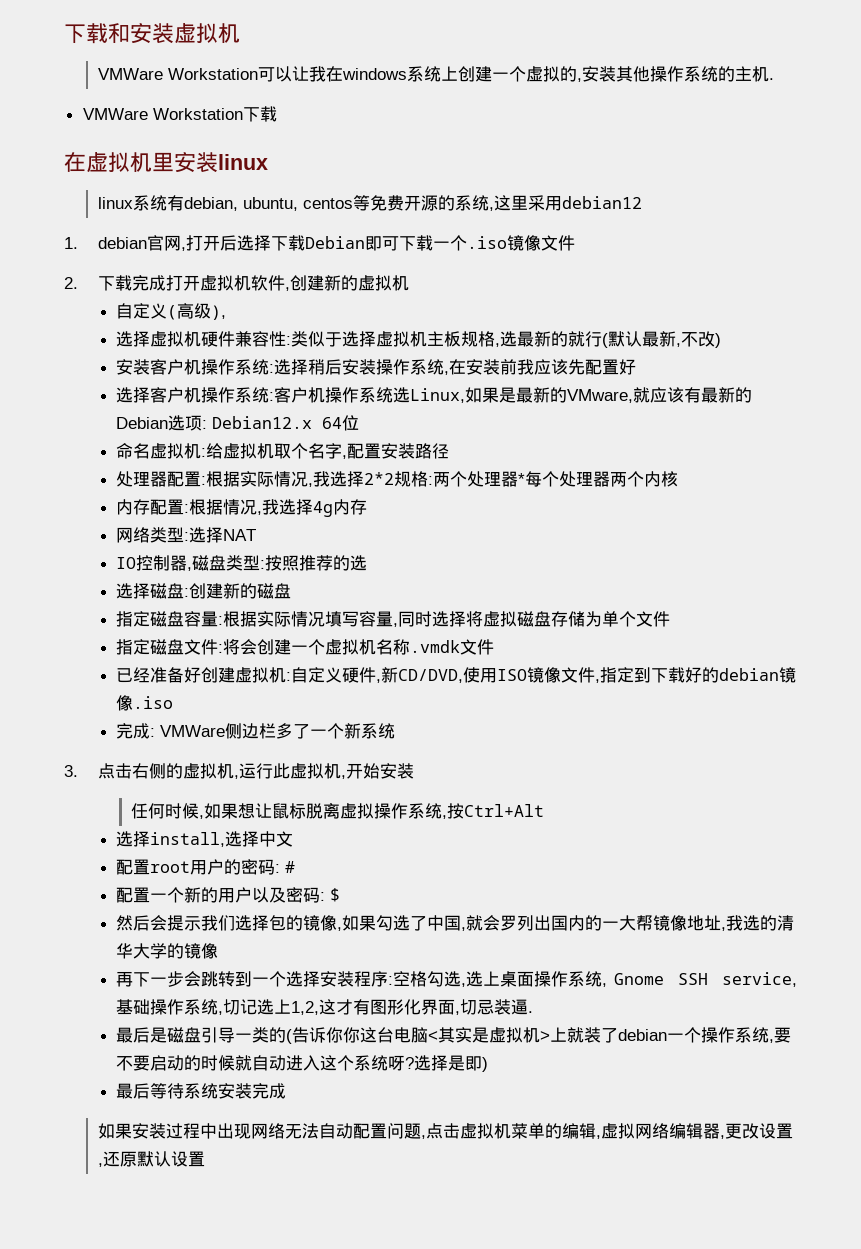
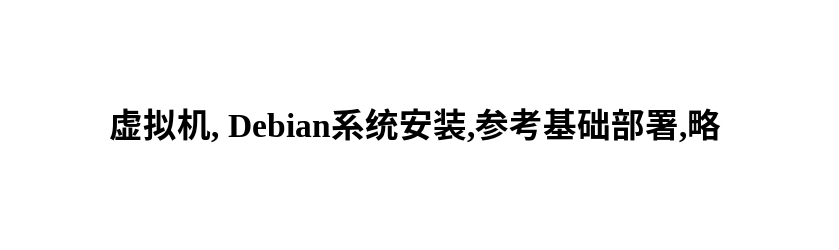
[64,23,240,44] [97,66,774,82] [82,106,277,122] [64,152,268,173] [97,195,642,211] [64,235,575,251] [64,275,409,291] [116,303,227,320] [116,331,722,348] [116,359,637,375] [116,387,753,403] [116,415,360,431] [116,443,450,459] [116,471,679,487] [116,499,368,517] [116,527,257,543] [116,555,368,571] [116,583,292,599] [116,611,671,627] [116,639,495,655] [116,667,797,683] [116,695,174,711] [116,723,396,739] [64,763,414,779] [131,803,545,819] [116,831,294,847] [116,859,296,875] [116,887,341,903] [116,915,795,931] [116,943,219,959] [116,971,797,987] [116,999,534,1015] [116,1027,792,1044] [116,1055,489,1072] [116,1083,287,1099] [97,1123,793,1139] [97,1151,205,1167] 下载和安装虚拟机 // VMWare Workstation可以让我在windows系统上创建一个虚拟的,安装其他操作系统的主机. // VMWare Workstation下载 // 在虚拟机里安装linux // linux系统有debian, ubuntu, centos等免费开源的系统,这里采用debian12 // 1. debian官网,打开后选择下载Debian即可下载一个.iso镜像文件 // 2.下载完成打开虚拟机软件,创建新的虚拟机 // 自定义(高级), // 选择虚拟机硬件兼容性:类似于选择虚拟机主板规格,选最新的就行(默认最新,不改) // 安装客户机操作系统:选择稍后安装操作系统,在安装前我应该先配置好 // 选择客户机操作系统:客户机操作系统选Linux,如果是最新的VMware,就应该有最新的Debian选项: Debian12.x 64位 // 命名虚拟机:给虚拟机取个名字,配置安装路径 // 处理器配置:根据实际情况,我选择2*2规格:两个处理器*每个处理器两个内核 // 内存配置:根据情况,我选择4g内存 // 网络类型:选择NAT // IO控制器,磁盘类型:按照推荐的选 // 选择磁盘:创建新的磁盘 // 指定磁盘容量:根据实际情况填写容量,同时选择将虚拟磁盘存储为单个文件 // 指定磁盘文件:将会创建一个虚拟机名称.vmdk文件 // 已经准备好创建虚拟机:自定义硬件,新CD/DVD,使用ISO镜像文件,指定到下载好的debian镜像.iso // 完成: VMWare侧边栏多了一个新系统 // 3.点击右侧的虚拟机,运行此虚拟机,开始安装 // 任何时候,如果想让鼠标脱离虚拟操作系统,按Ctrl+Alt // 选择install,选择中文 // 配置root用户的密码: # // 配置一个新的用户以及密码: $ // 然后会提示我们选择包的镜像,如果勾选了中国,就会罗列出国内的一大帮镜像地址,我选的清华大学的镜像 // 再下一步会跳转到一个选择安装程序:空格勾选,选上桌面操作系统, Gnome SSH service,基础操作系统,切记选上1,2,这才有图形化界面,切忌装逼. // 最后是磁盘引导一类的(告诉你你这台电脑<其实是虚拟机>上就装了debian一个操作系统,要不要启动的时候就自动进入这个系统呀?选择是即) // 最后等待系统安装完成 // 如果安装过程中出现网络无法自动配置问题,点击虚拟机菜单的编辑,虚拟网络编辑器,更改设置,还原默认设置 -> [109,108,722,143] 虚拟机, Debian系统安装,参考基础部署,略

